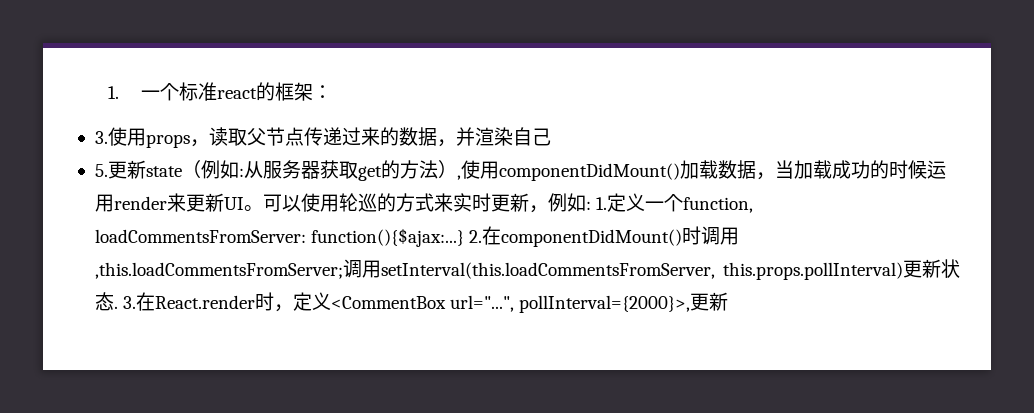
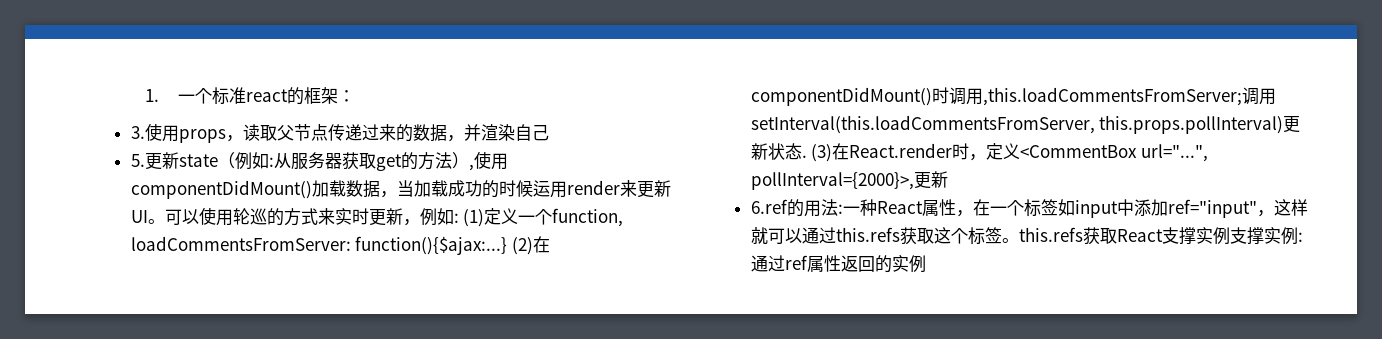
[596,197,608,210] 1. -> [463,209,485,227] (1)
[469,230,483,243] 2. -> [511,237,533,255] (2)
[123,296,137,309] 3. -> [811,144,833,162] (3)
(729, 301) none -> [750,199,1308,218] [750,227,1303,245] [750,255,926,273] // 6.ref的用法:一种React属性，在一个标签如input中添加ref="input"，这样就可以通过this.refs获取这个标签。this.refs获取React支撑实例支撑实例:通过ref属性返回的实例

